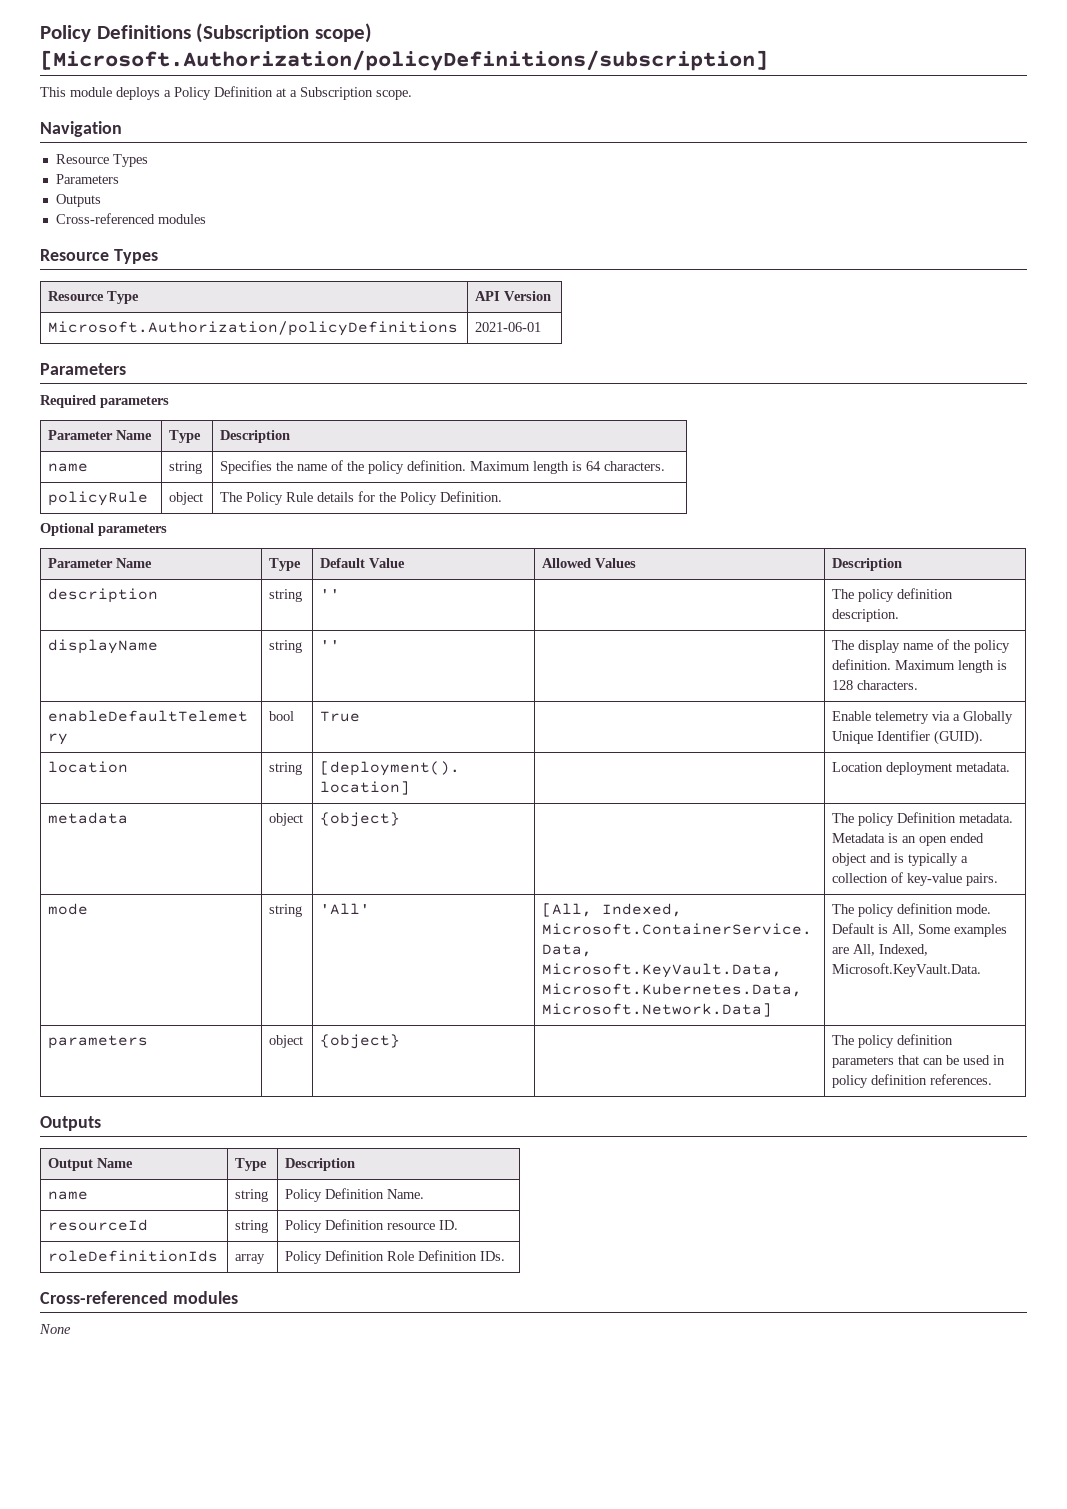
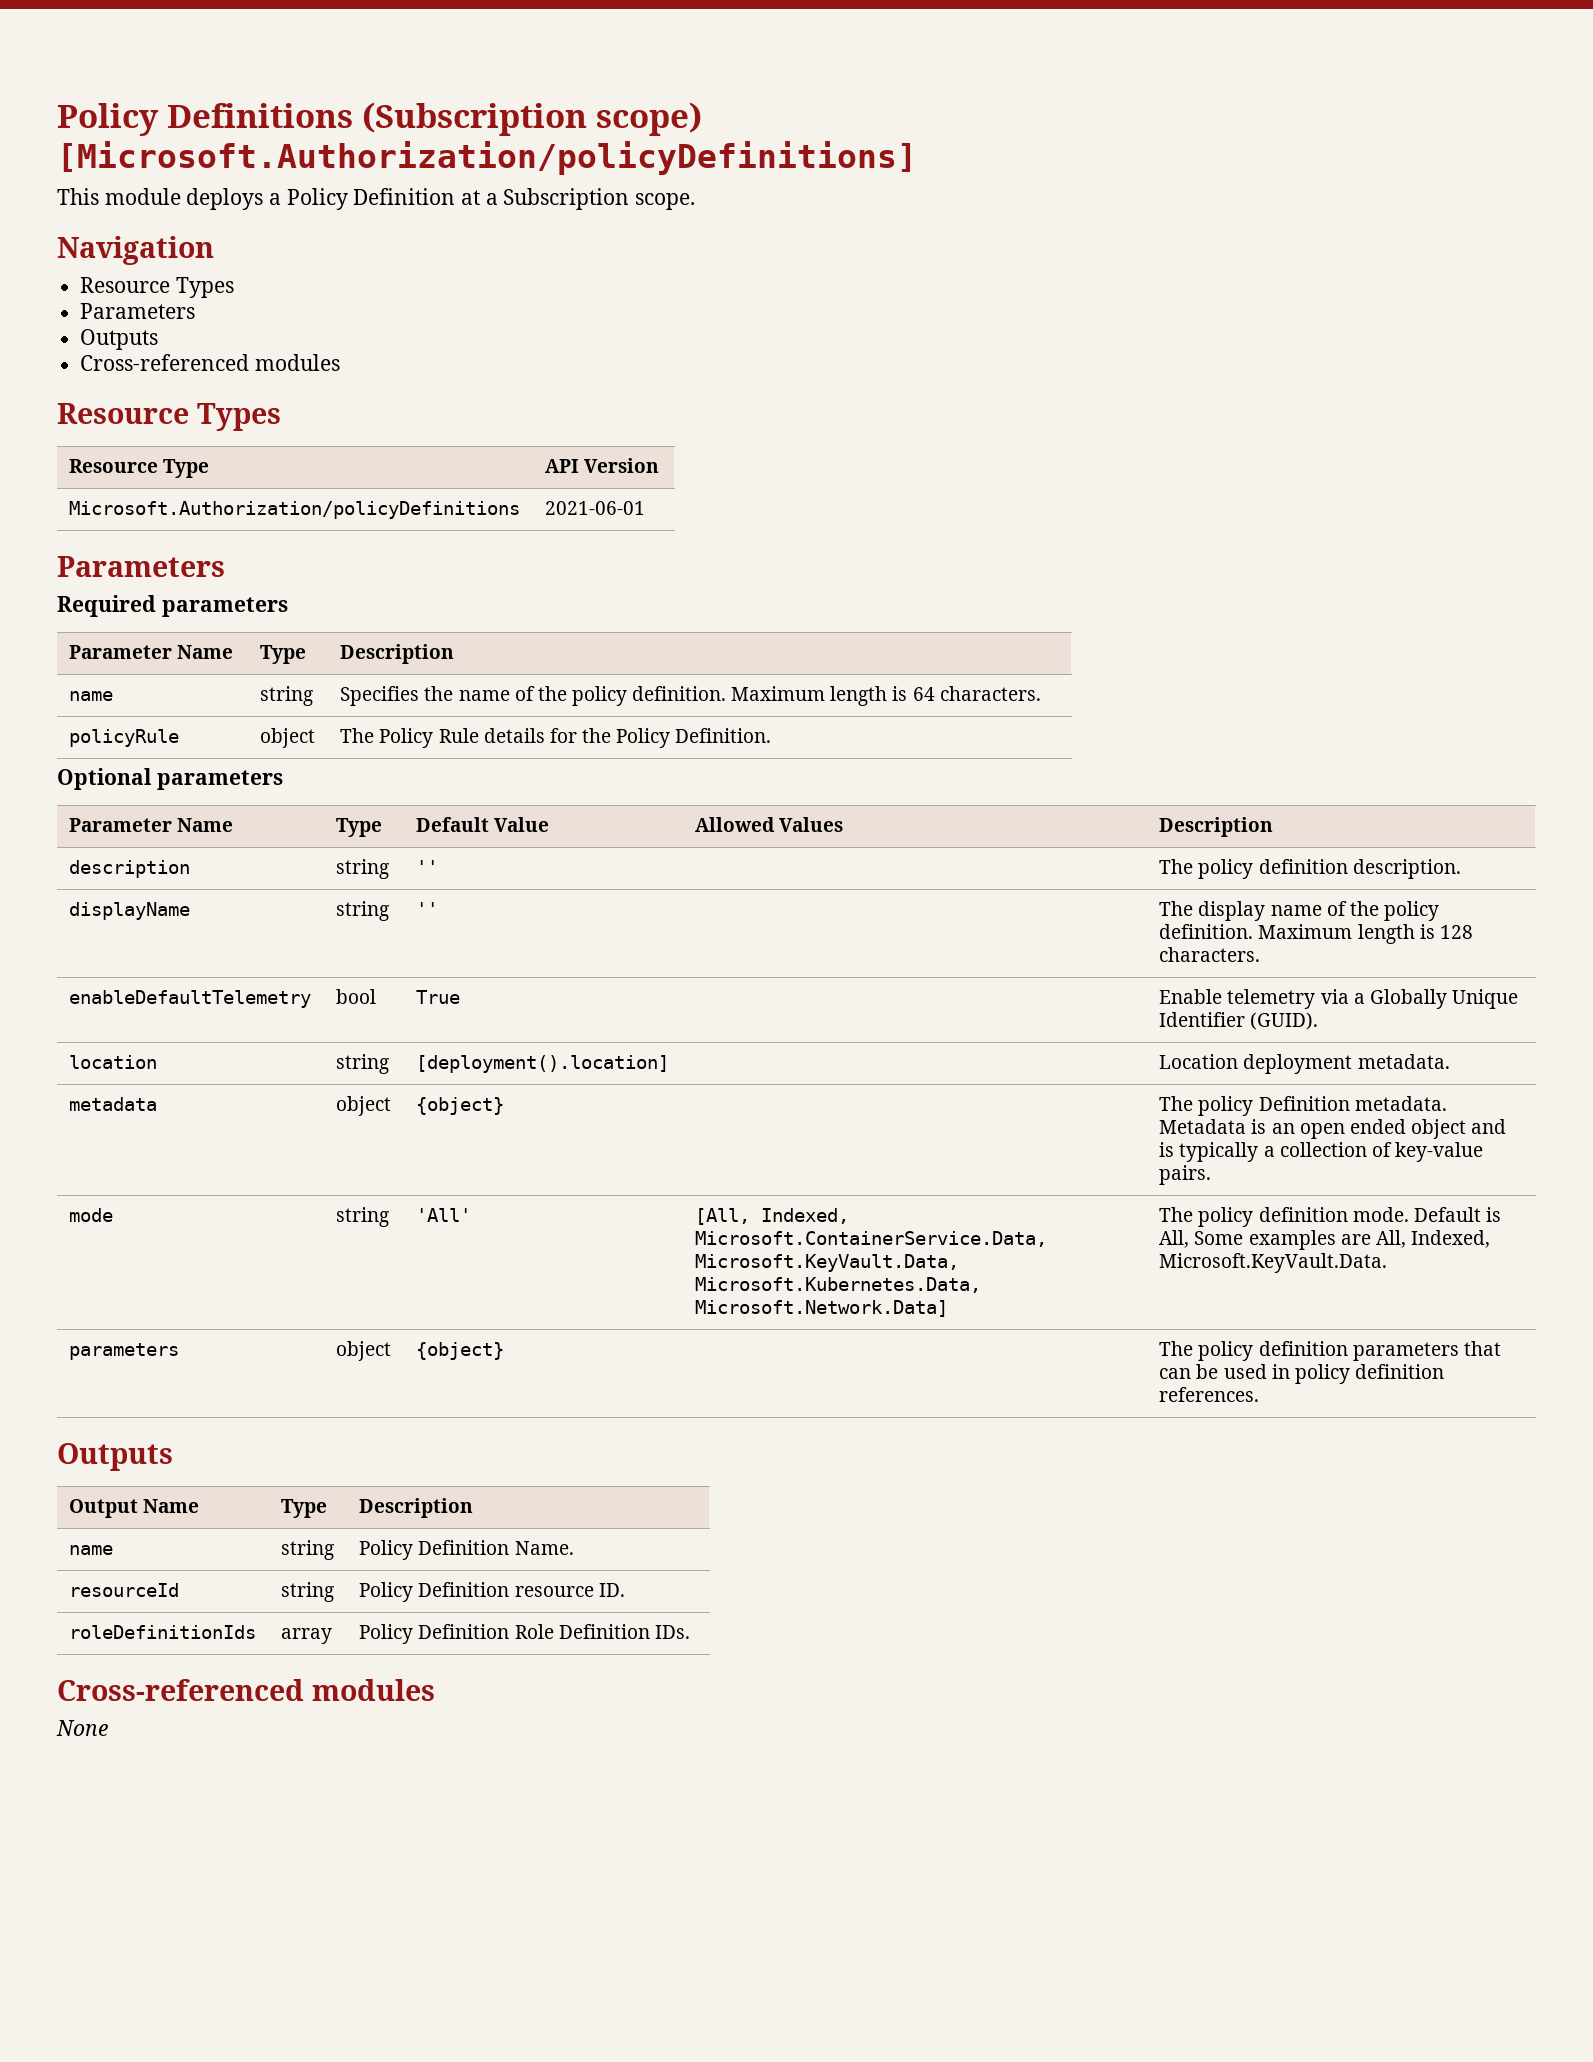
[40,50,768,71] [Microsoft.Authorization/policyDefinitions/subscription] -> [57,141,917,175] [Microsoft.Authorization/policyDefinitions]

